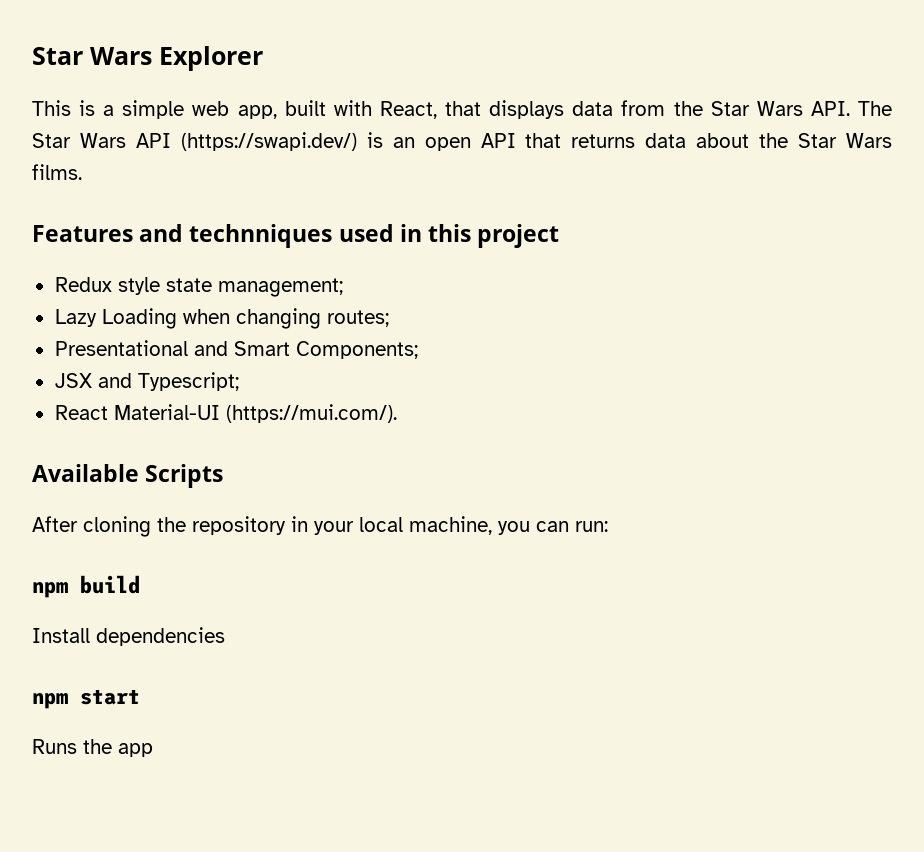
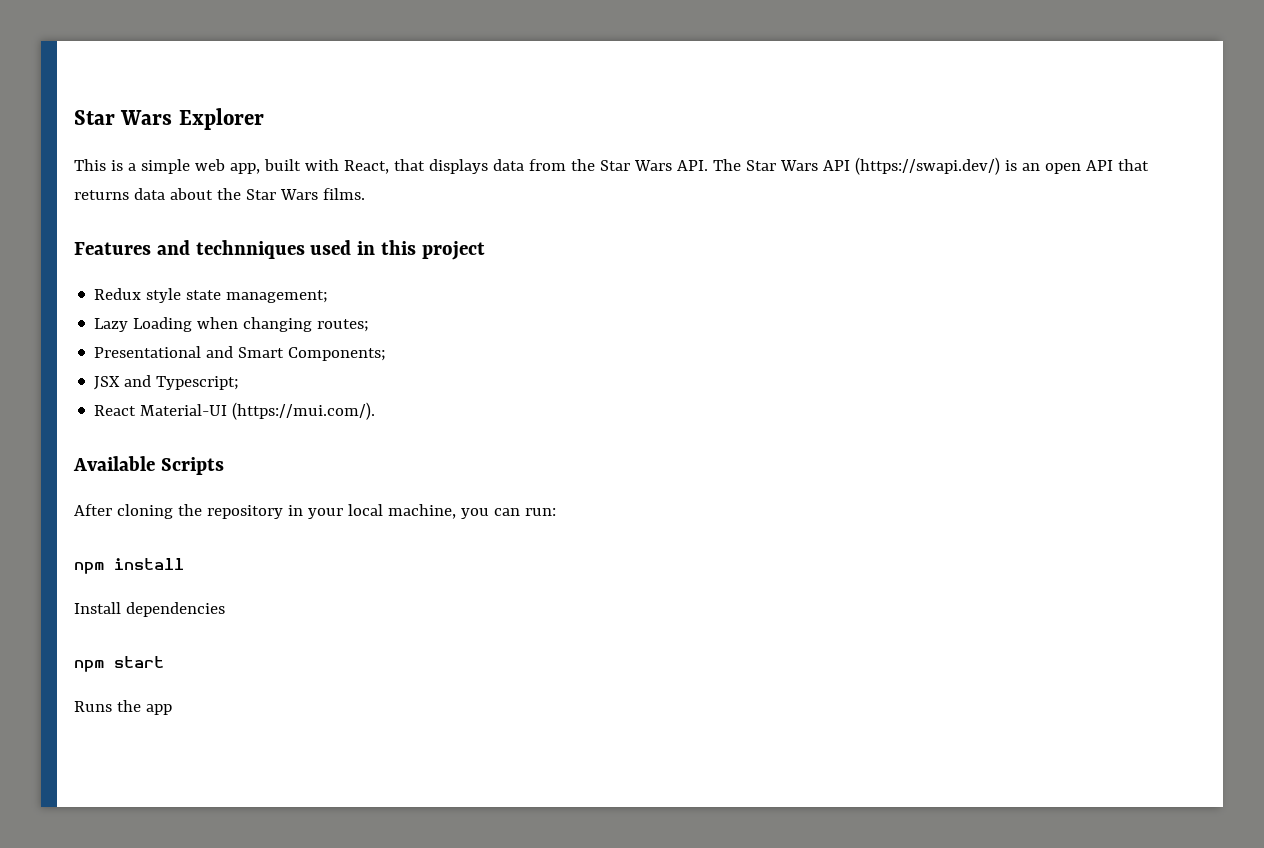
[80,575,140,594] build -> [114,558,184,570] install

